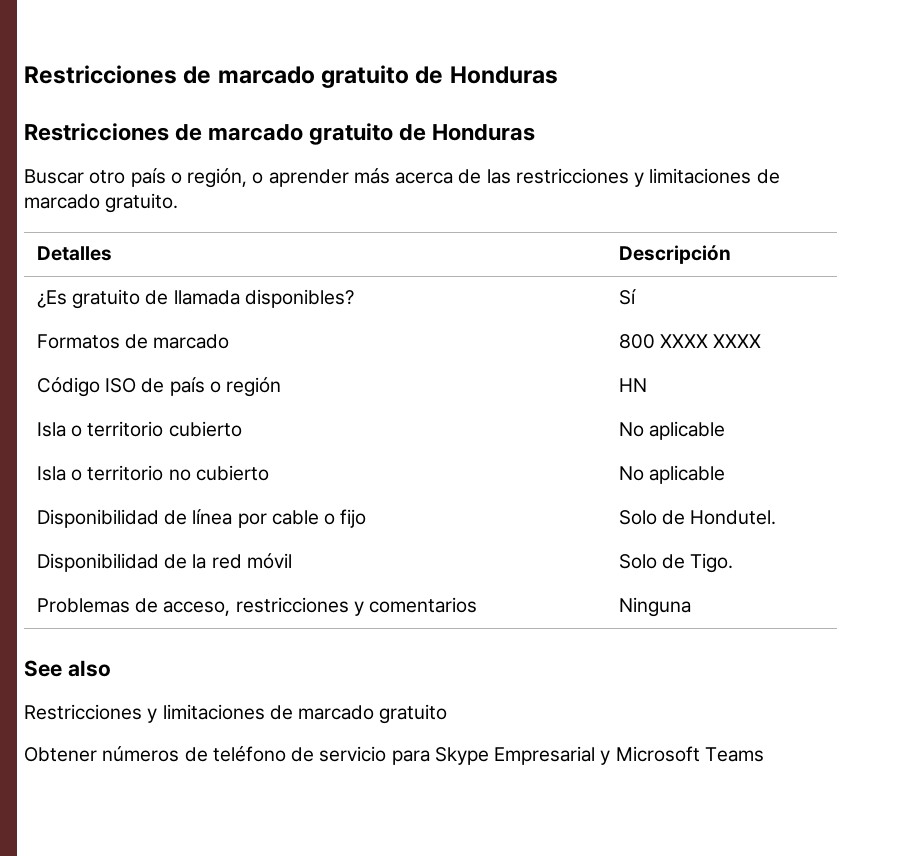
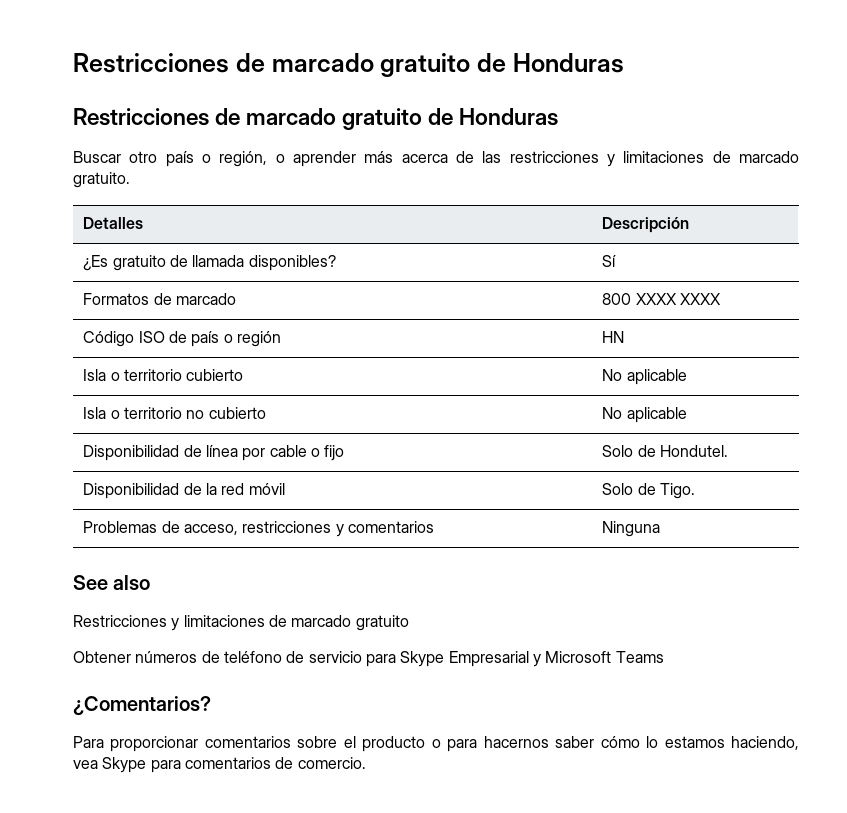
(764, 754) none -> [73,696,211,716] [73,736,799,752] [73,757,366,773] // ¿Comentarios? // Para proporcionar comentarios sobre el producto o para hacernos saber cómo lo estamos haciendo, vea Skype para comentarios de comercio.

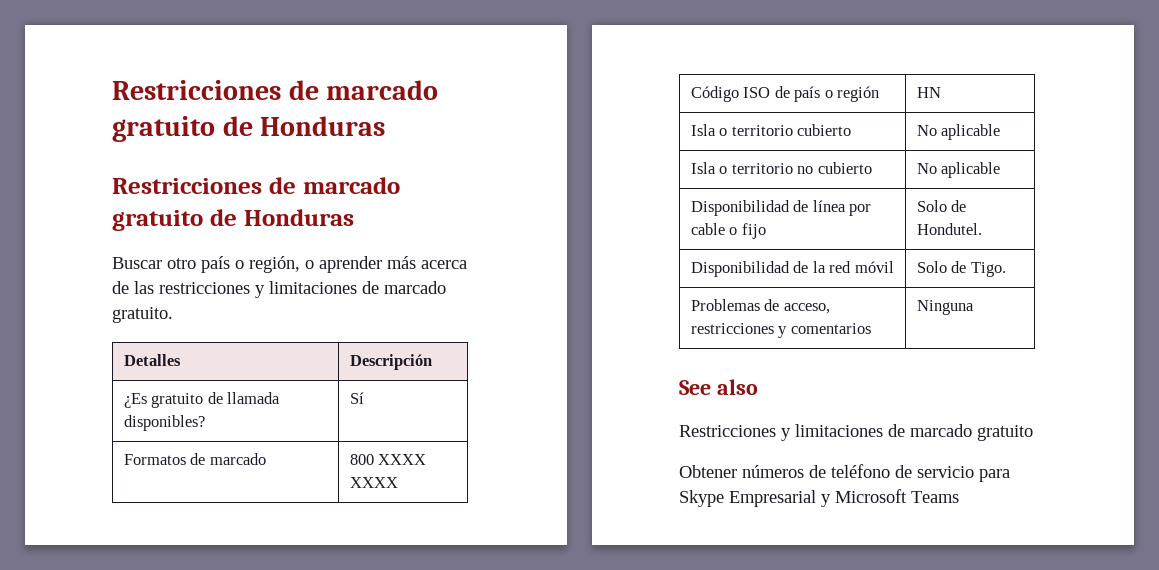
[73,696,211,716] [73,736,799,752] [73,757,366,773] // ¿Comentarios? // Para proporcionar comentarios sobre el producto o para hacernos saber cómo lo estamos haciendo, vea Skype para comentarios de comercio. -> (959, 497) none

